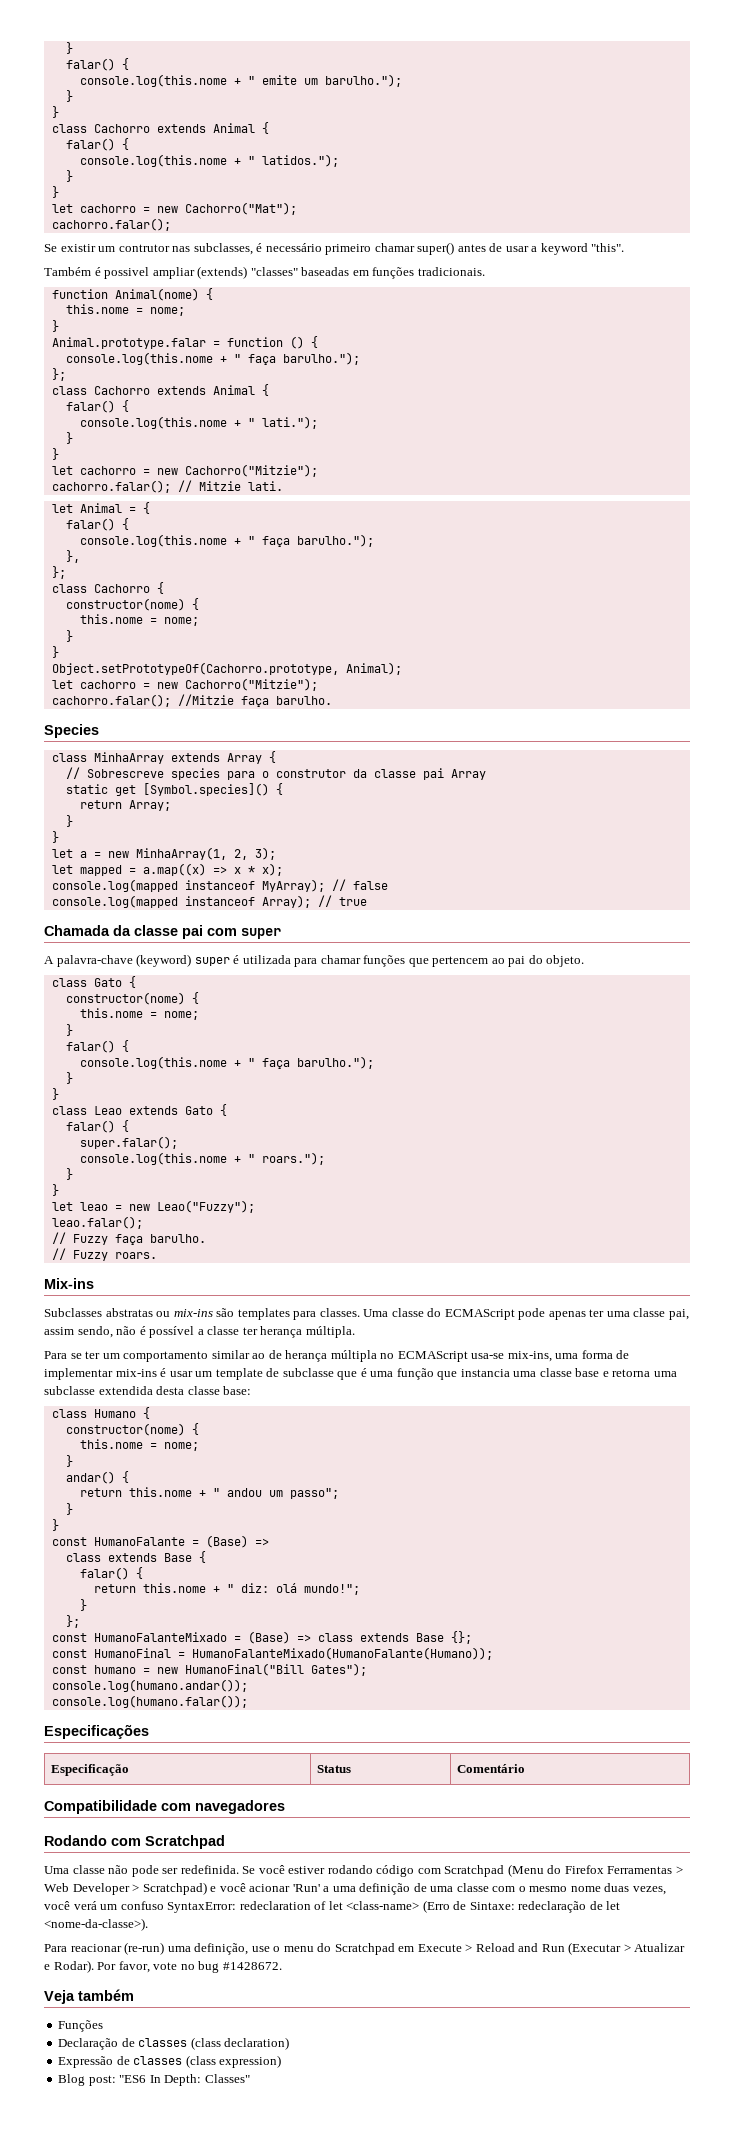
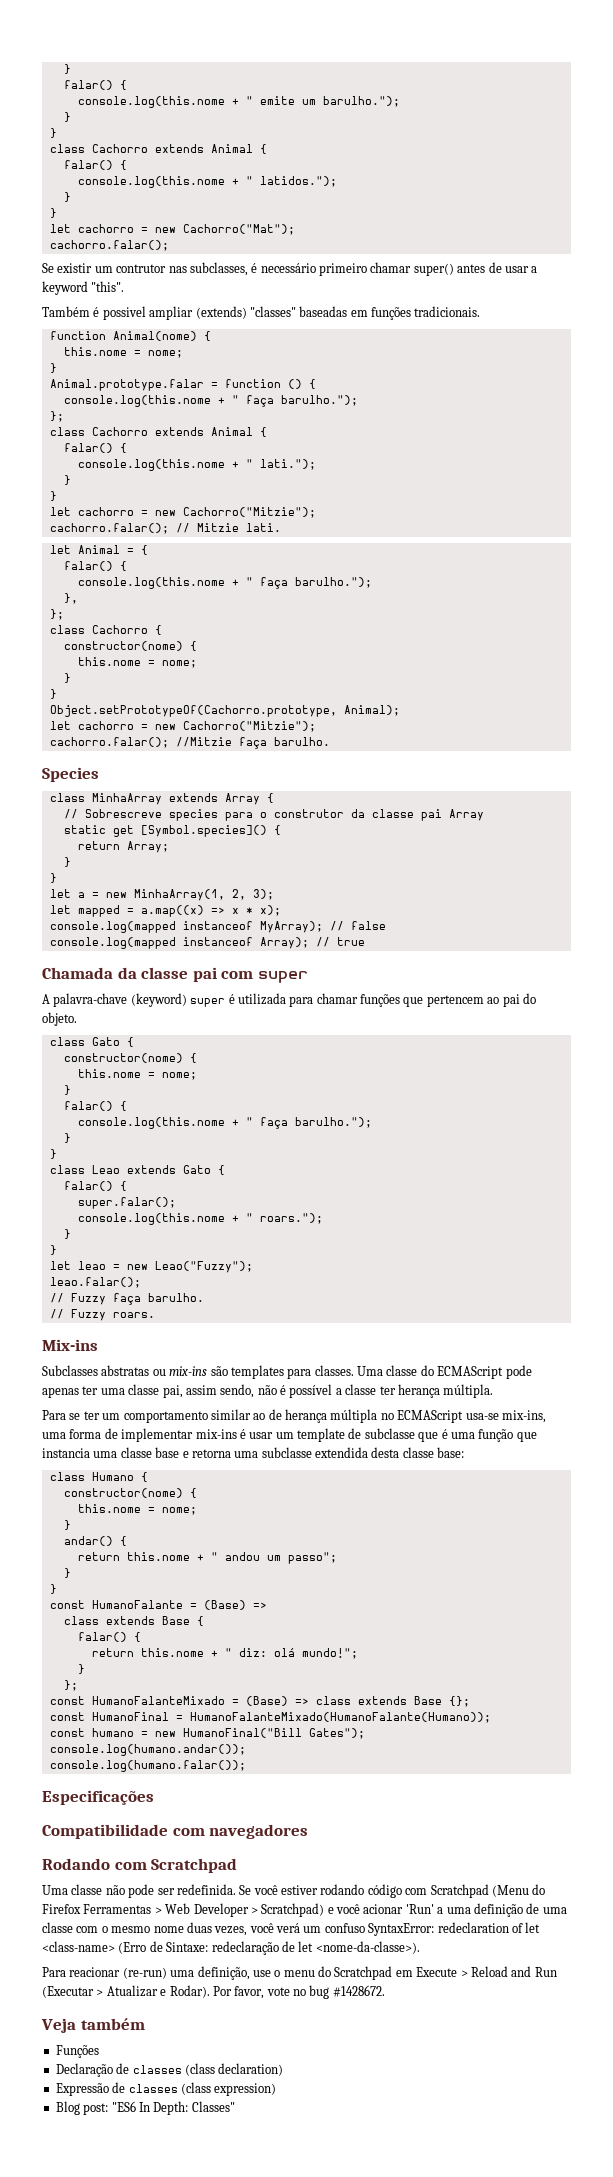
[50,1764,129,1776] [316,1765,351,1773] [456,1764,525,1773] // Especificação | Status | Comentário -> (154, 1797) none

